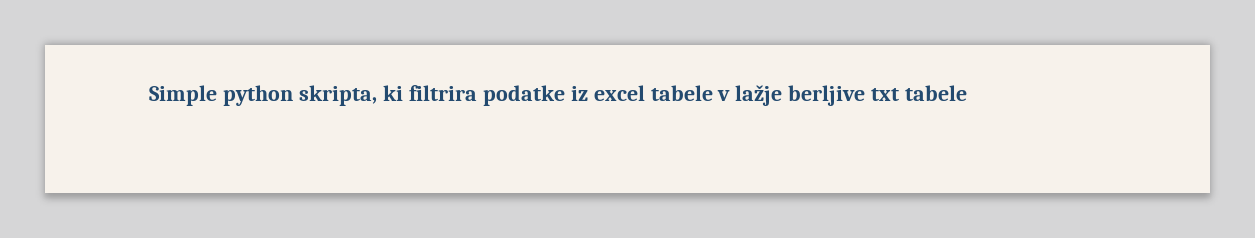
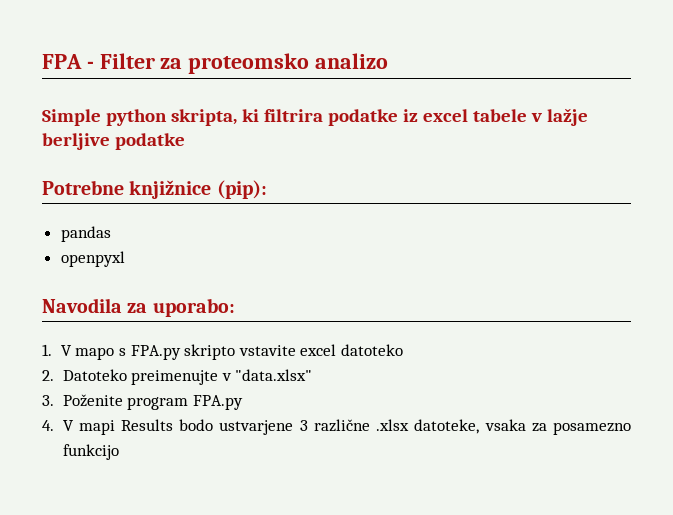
(149, 95) none -> [42,53,389,74] FPA - Filter za proteomsko analizo //
[871,85,968,101] txt tabele -> [114,133,185,150] [42,180,267,199] [60,226,111,242] [60,251,125,267] [42,298,235,317] [42,344,403,360] [42,369,313,385] [42,394,243,410] [42,419,632,435] [62,444,119,460] podatke // Potrebne knjižnice (pip): // pandas // openpyxl // Navodila za uporabo: // 1. V mapo s FPA.py skripto vstavite excel datoteko // 2. Datoteko preimenujte v "data.xlsx" // 3. Poženite program FPA.py // 4. V mapi Results bodo ustvarjene 3 različne .xlsx datoteke, vsaka za posamezno funkcijo

